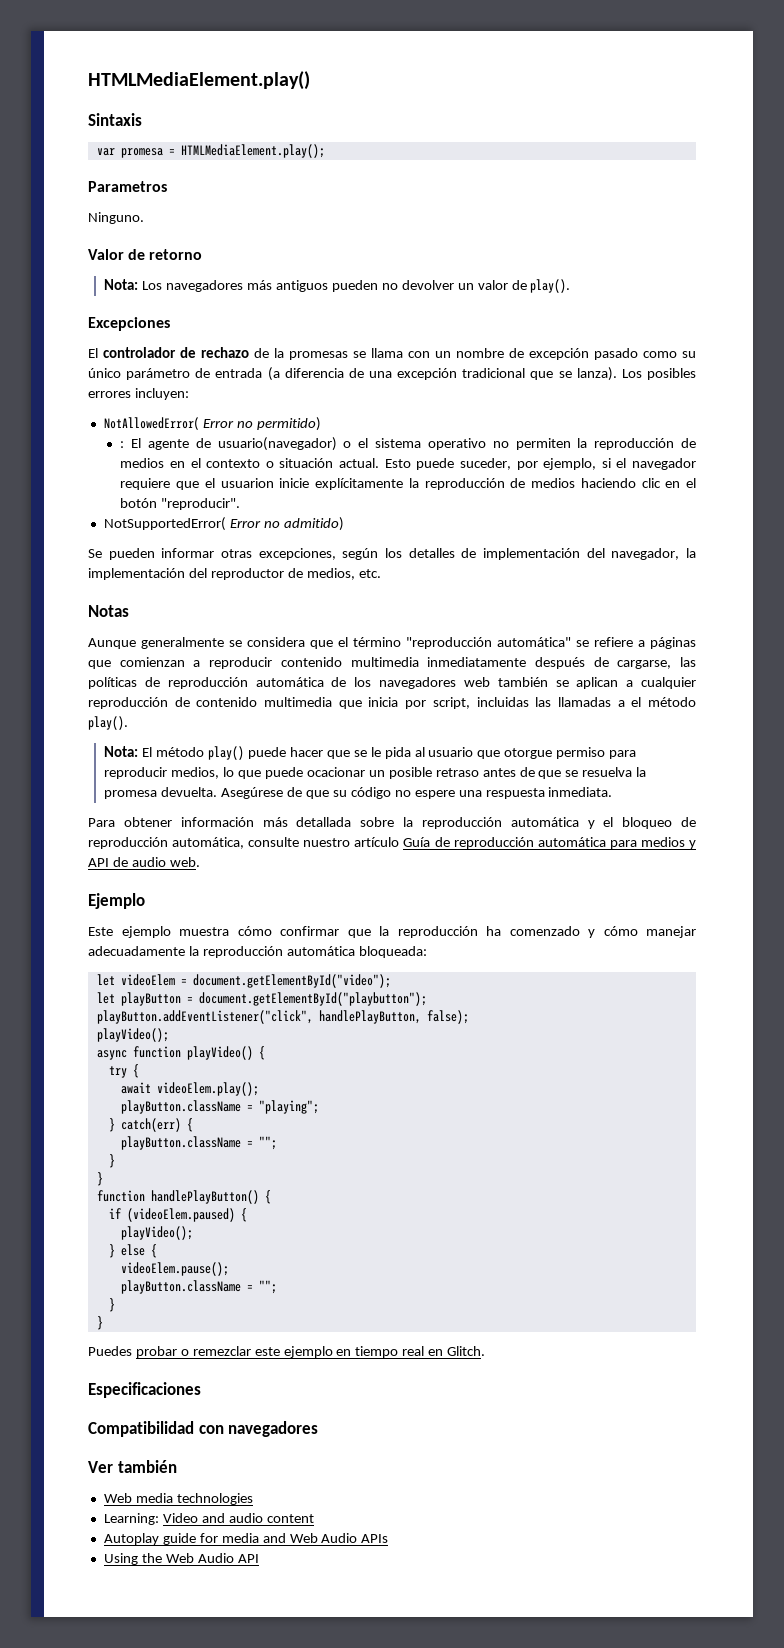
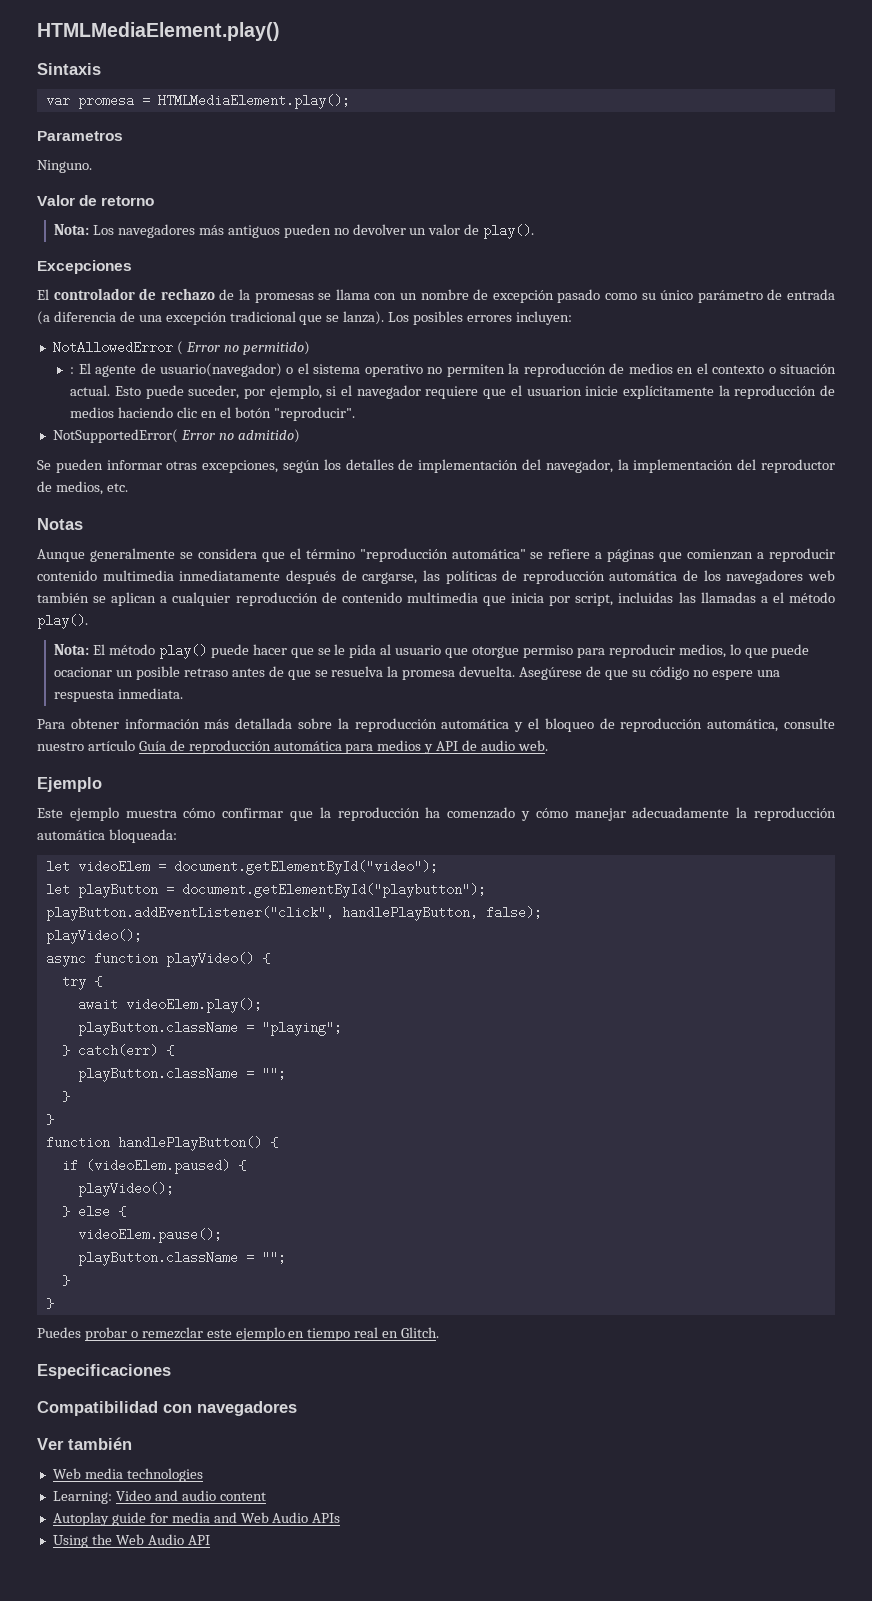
[103,417,199,431] NotAllowedError( -> [52,341,183,355] NotAllowedError (

